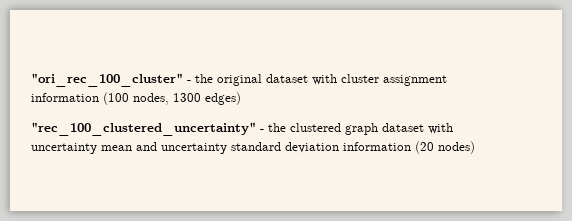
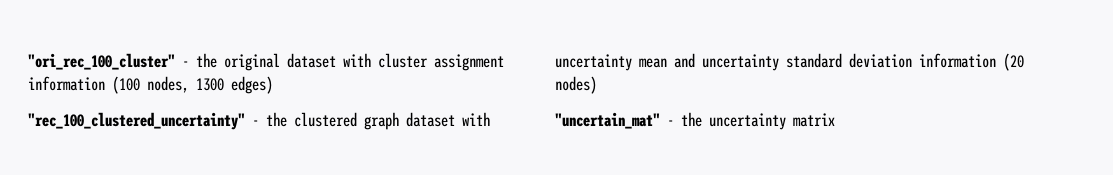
(475, 147) none -> [555,112,835,130] // "uncertain_mat" - the uncertainty matrix

